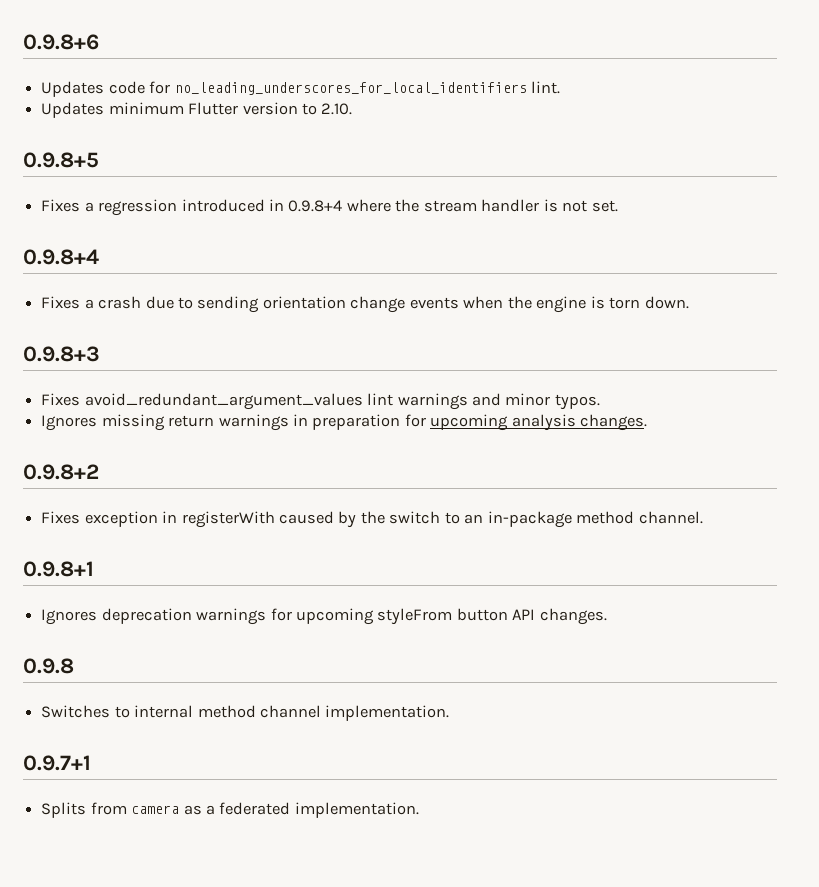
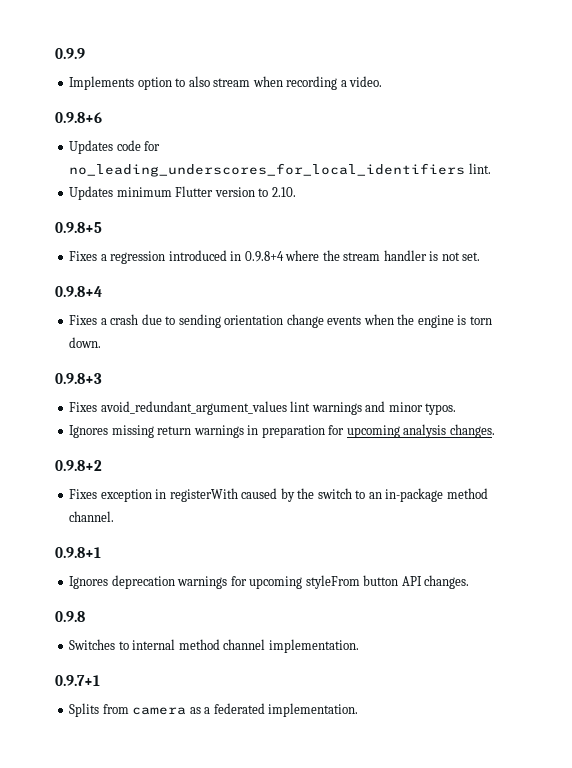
(23, 42) none -> [55,48,85,59] [69,76,383,90] 0.9.9 // Implements option to also stream when recording a video. //

